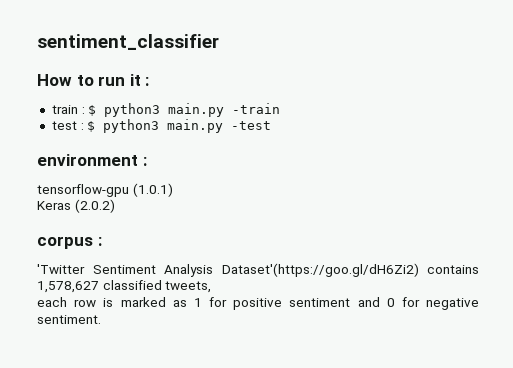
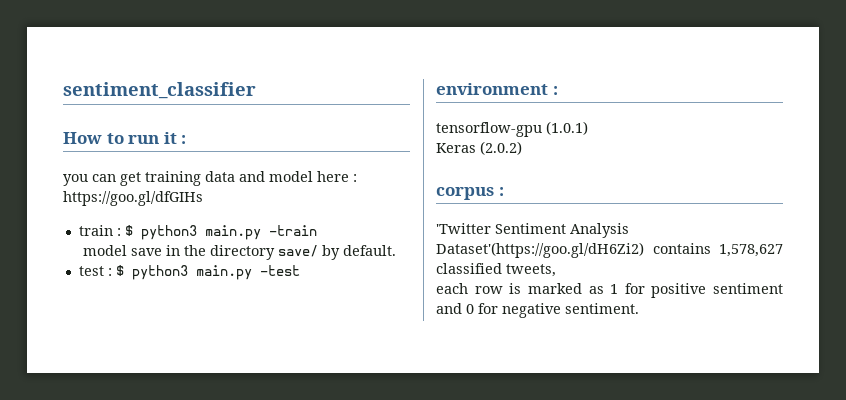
(150, 81) none -> [63,171,357,186] [63,191,203,206] // you can get training data and model here : https://goo.gl/dfGIHs
(281, 108) none -> [82,245,396,260] // model save in the directory save/ by default.

